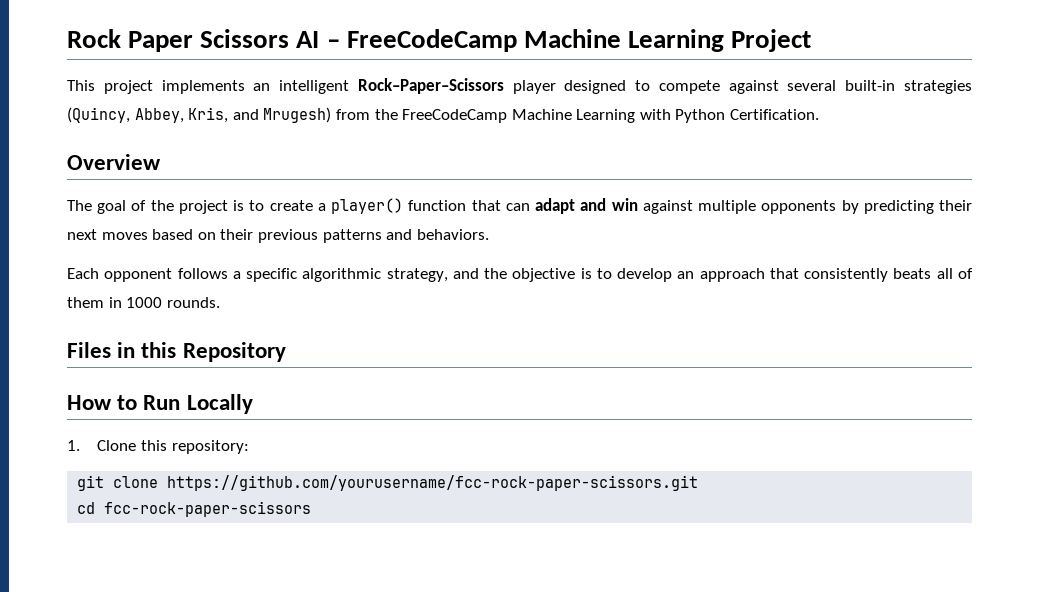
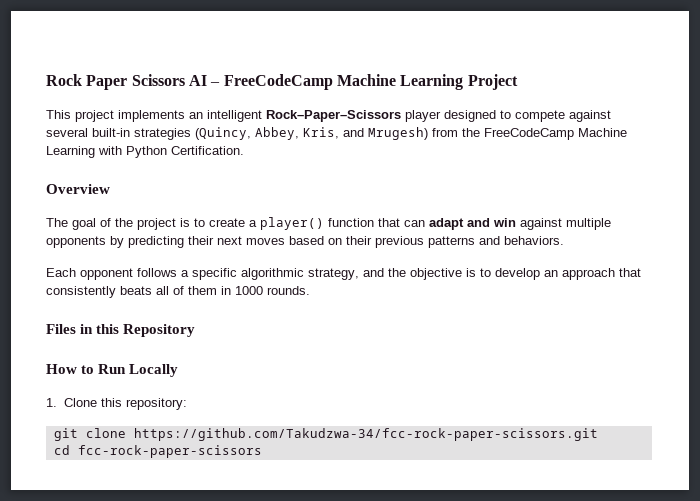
[167,475,699,491] https://github.com/yourusername/fcc-rock-paper-scissors.git -> [133,428,598,441] https://github.com/Takudzwa-34/fcc-rock-paper-scissors.git

